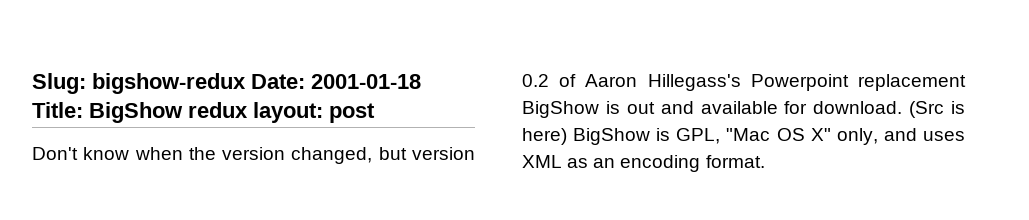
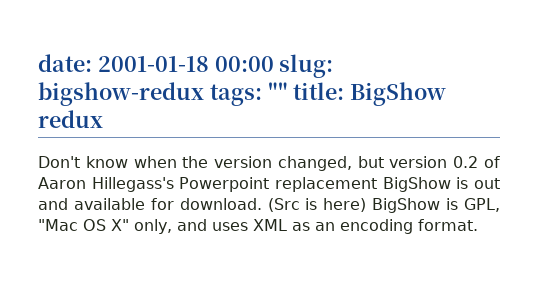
[32,73,421,94] [32,102,83,118] Slug: bigshow-redux Date: 2001-01-18 Title: -> [38,54,334,78] [38,82,345,106] date: 2001-01-18 00:00 slug: bigshow-redux tags: "" title:
[253,102,375,123] layout: post -> (103, 119) none

